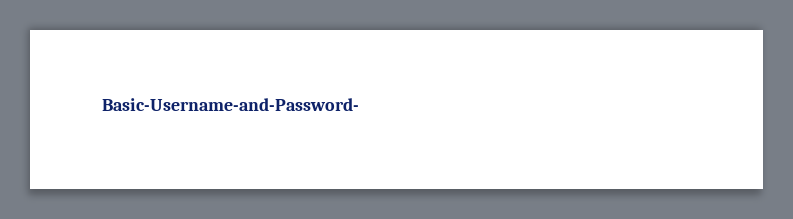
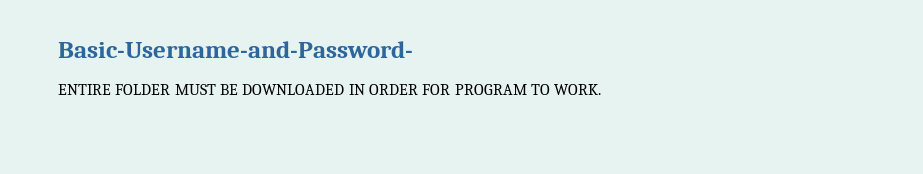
(359, 104) none -> [58,84,602,95] // ENTIRE FOLDER MUST BE DOWNLOADED IN ORDER FOR PROGRAM TO WORK.

